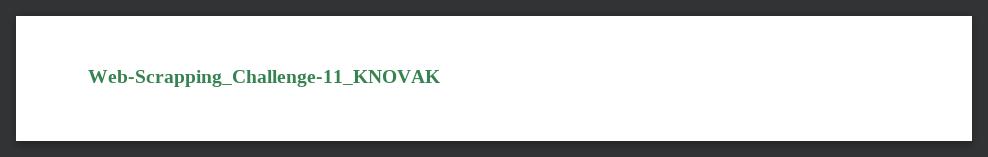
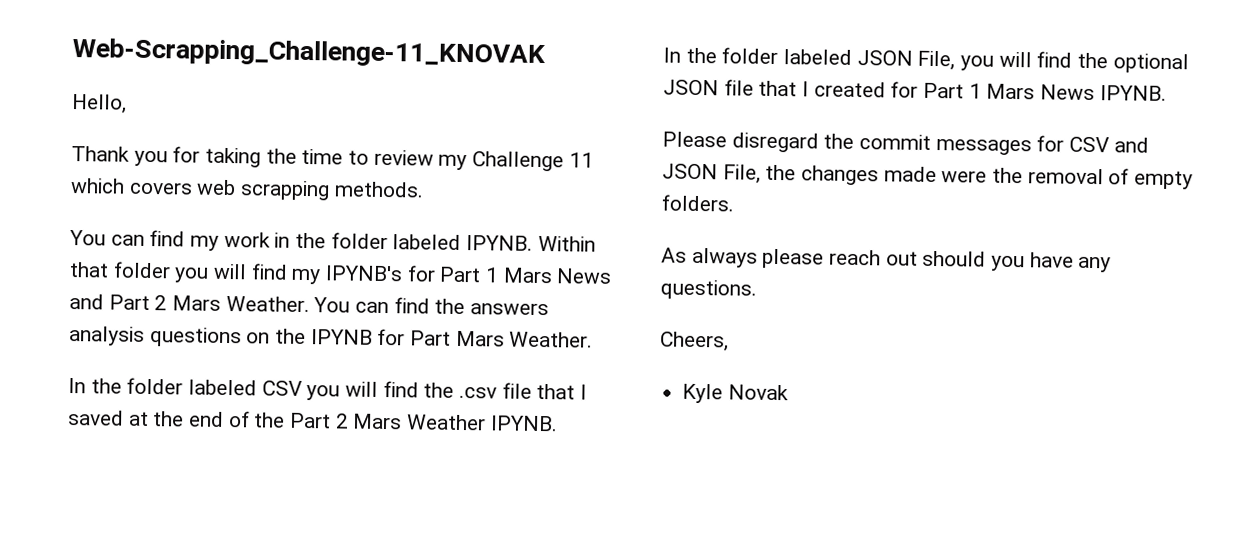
(441, 78) none -> [71,94,127,114] [71,146,594,172] [70,178,424,201] [69,229,596,252] [69,261,613,285] [69,293,550,316] [69,325,594,348] [68,377,588,401] [68,409,558,432] [663,47,1189,74] [663,79,1167,101] [662,131,1149,156] [662,163,1194,190] [661,194,734,212] [661,247,1112,273] [660,279,757,300] [660,331,729,352] [682,383,789,404] // Hello, // Thank you for taking the time to review my Challenge 11 which covers web scrapping methods. // You can find my work in the folder labeled IPYNB. Within that folder you will find my IPYNB's for Part 1 Mars News and Part 2 Mars Weather. You can find the answers analysis questions on the IPYNB for Part Mars Weather. // In the folder labeled CSV you will find the .csv file that I saved at the end of the Part 2 Mars Weather IPYNB. // In the folder labeled JSON File, you will find the optional JSON file that I created for Part 1 Mars News IPYNB. // Please disregard the commit messages for CSV and JSON File, the changes made were the removal of empty folders. // As always please reach out should you have any questions. // Cheers, // Kyle Novak

